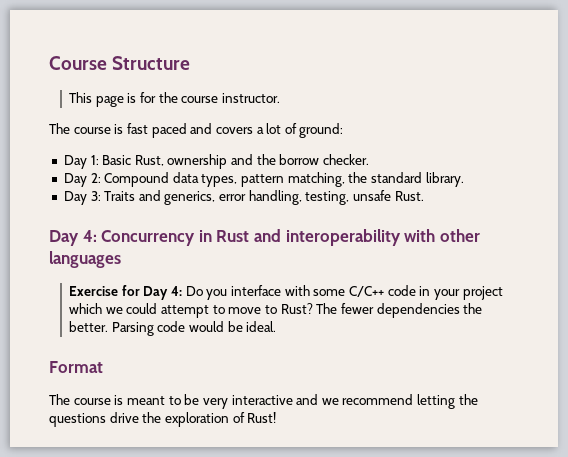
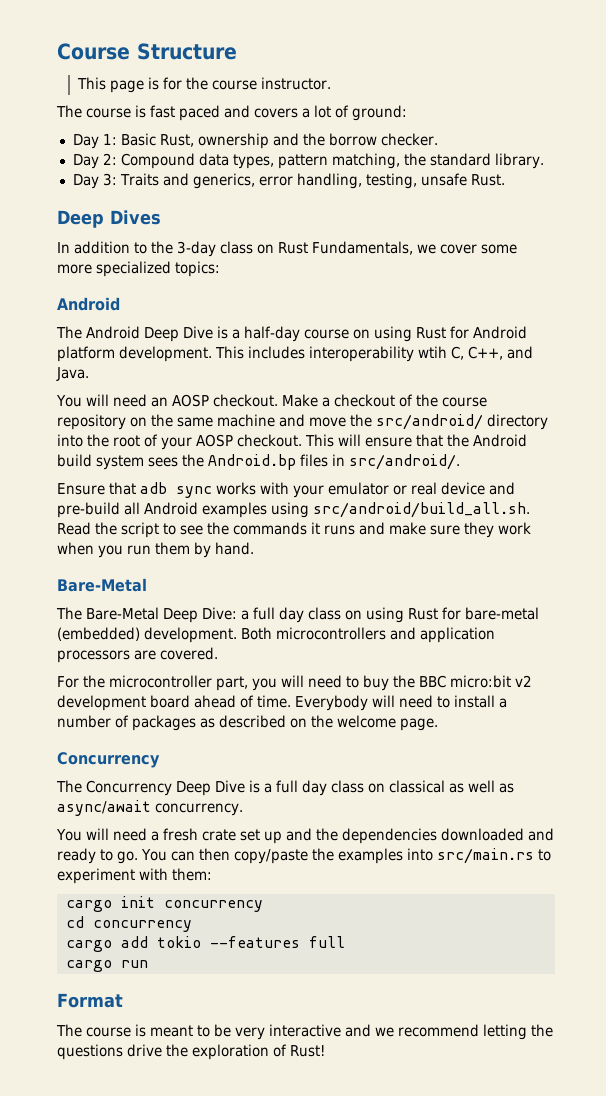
[49,229,480,246] [49,251,121,268] [69,285,503,300] [69,303,483,318] [69,321,277,336] Day 4: Concurrency in Rust and interoperability with other languages // Exercise for Day 4: Do you interface with some C/C++ code in your project which we could attempt to move to Rust? The fewer dependencies the better. Parsing code would be ideal. -> [57,210,161,228] [57,241,517,257] [57,261,220,277] [57,297,120,311] [56,326,527,342] [57,346,533,362] [56,367,89,381] [56,394,487,407] [57,414,548,430] [57,434,527,450] [57,454,460,470] [57,482,515,498] [57,502,530,518] [57,522,531,538] [57,542,254,558] [57,578,147,592] [56,607,539,623] [57,627,495,643] [57,647,218,663] [57,675,532,691] [57,695,507,711] [57,715,438,731] [57,752,160,768] [56,780,514,796] [57,800,243,816] [56,828,554,844] [57,848,551,864] [57,868,212,884] [65,896,263,912] [65,916,192,932] [65,936,345,952] [65,960,148,972] Deep Dives // In addition to the 3-day class on Rust Fundamentals, we cover some more specialized topics: // Android // The Android Deep Dive is a half-day course on using Rust for Android platform development. This includes interoperability wtih C, C++, and Java. // You will need an AOSP checkout. Make a checkout of the course repository on the same machine and move the src/android/ directory into the root of your AOSP checkout. This will ensure that the Android build system sees the Android.bp files in src/android/. // Ensure that adb sync works with your emulator or real device and pre-build all Android examples using src/android/build_all.sh. Read the script to see the commands it runs and make sure they work when you run them by hand. // Bare-Metal // The Bare-Metal Deep Dive: a full day class on using Rust for bare-metal (embedded) development. Both microcontrollers and application processors are covered. // For the microcontroller part, you will need to buy the BBC micro:bit v2 development board ahead of time. Everybody will need to install a number of packages as described on the welcome page. // Concurrency // The Concurrency Deep Dive is a full day class on classical as well as async/await concurrency. // You will need a fresh crate set up and the dependencies downloaded and ready to go. You can then copy/paste the examples into src/main.rs to experiment with them: // cargo init concurrency // cd concurrency // cargo add tokio --features full // cargo run

